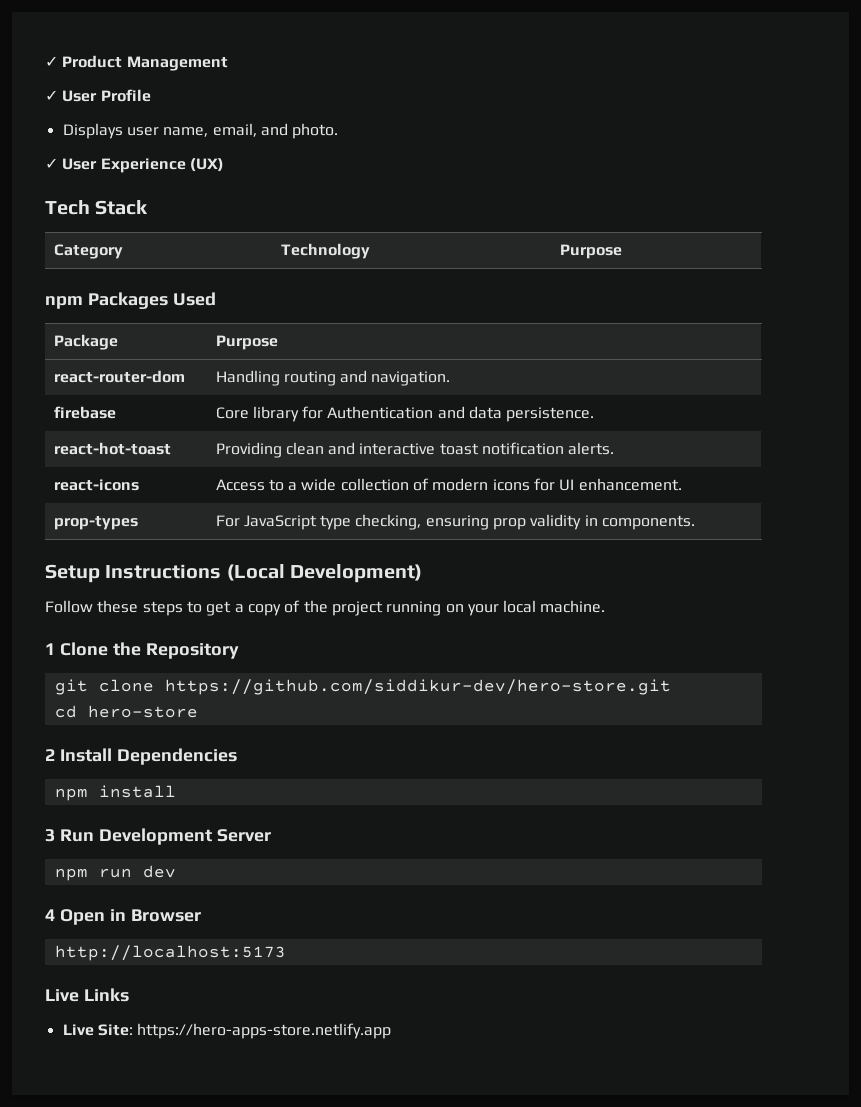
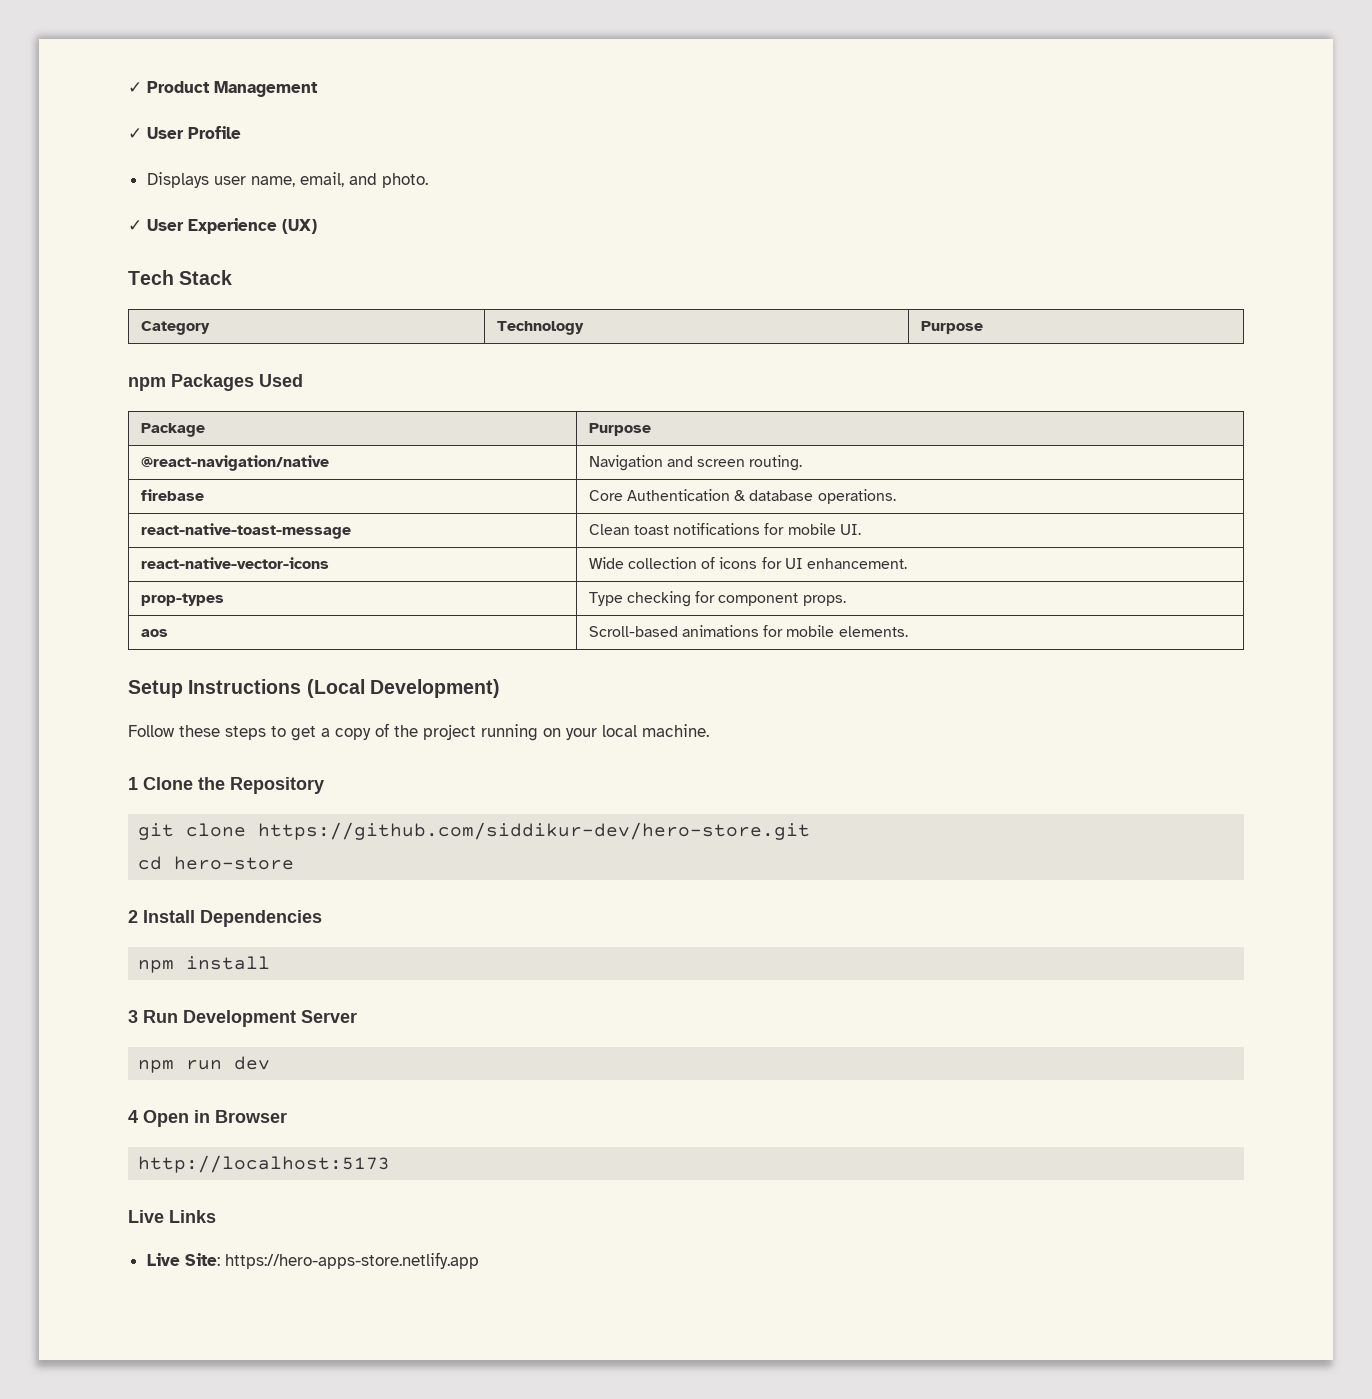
[53,370,185,383] [215,370,451,386] [53,406,116,419] [215,406,595,422] [53,442,171,455] [215,442,615,458] [53,479,139,491] [215,478,337,491] react-router-dom | Handling routing and navigation. // firebase | Core library for Authentication and data persistence. // react-hot-toast | Providing clean and interactive toast notification alerts. // react-icons | Access to a wide -> [140,455,329,471] [588,455,803,471] [140,489,204,501] [588,489,896,504] [140,523,351,539] [588,523,861,535] [140,557,329,569] [588,557,624,569] @react-navigation/native | Navigation and screen routing. // firebase | Core Authentication & database operations. // react-native-toast-message | Clean toast notifications for mobile UI. // react-native-vector-icons | Wide
[432,478,489,491] modern -> (716, 563) none
[215,514,696,530] For JavaScript type checking, ensuring prop validity in components. -> [588,591,846,607] [140,629,168,637] [588,625,908,637] Type checking for component props. // aos | Scroll-based animations for mobile elements.

